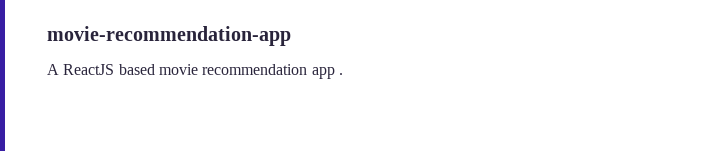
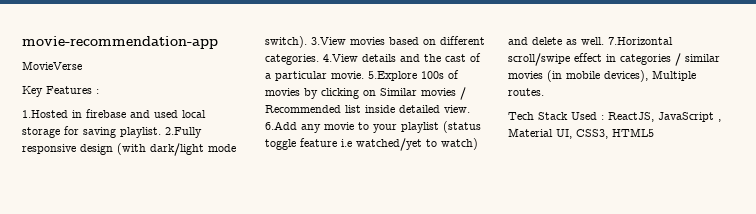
[47,64,343,79] A ReactJS based movie recommendation app . -> [22,61,82,70] [22,86,99,97] [22,109,206,118] [22,126,202,138] [22,143,236,156] [265,36,485,48] [265,53,481,65] [265,70,459,81] [265,87,466,100] [265,105,470,113] [265,121,481,133] [265,138,478,151] [508,37,673,45] [508,53,720,66] [508,70,696,82] [508,88,544,96] [508,112,721,122] [508,128,654,139] MovieVerse // Key Features : // 1.Hosted in firebase and used local storage for saving playlist. 2.Fully responsive design (with dark/light mode switch). 3.View movies based on different categories. 4.View details and the cast of a particular movie. 5.Explore 100s of movies by clicking on Similar movies / Recommended list inside detailed view. 6.Add any movie to your playlist (status toggle feature i.e watched/yet to watch) and delete as well. 7.Horizontal scroll/swipe effect in categories / similar movies (in mobile devices), Multiple routes. // Tech Stack Used : ReactJS, JavaScript , Material UI, CSS3, HTML5

